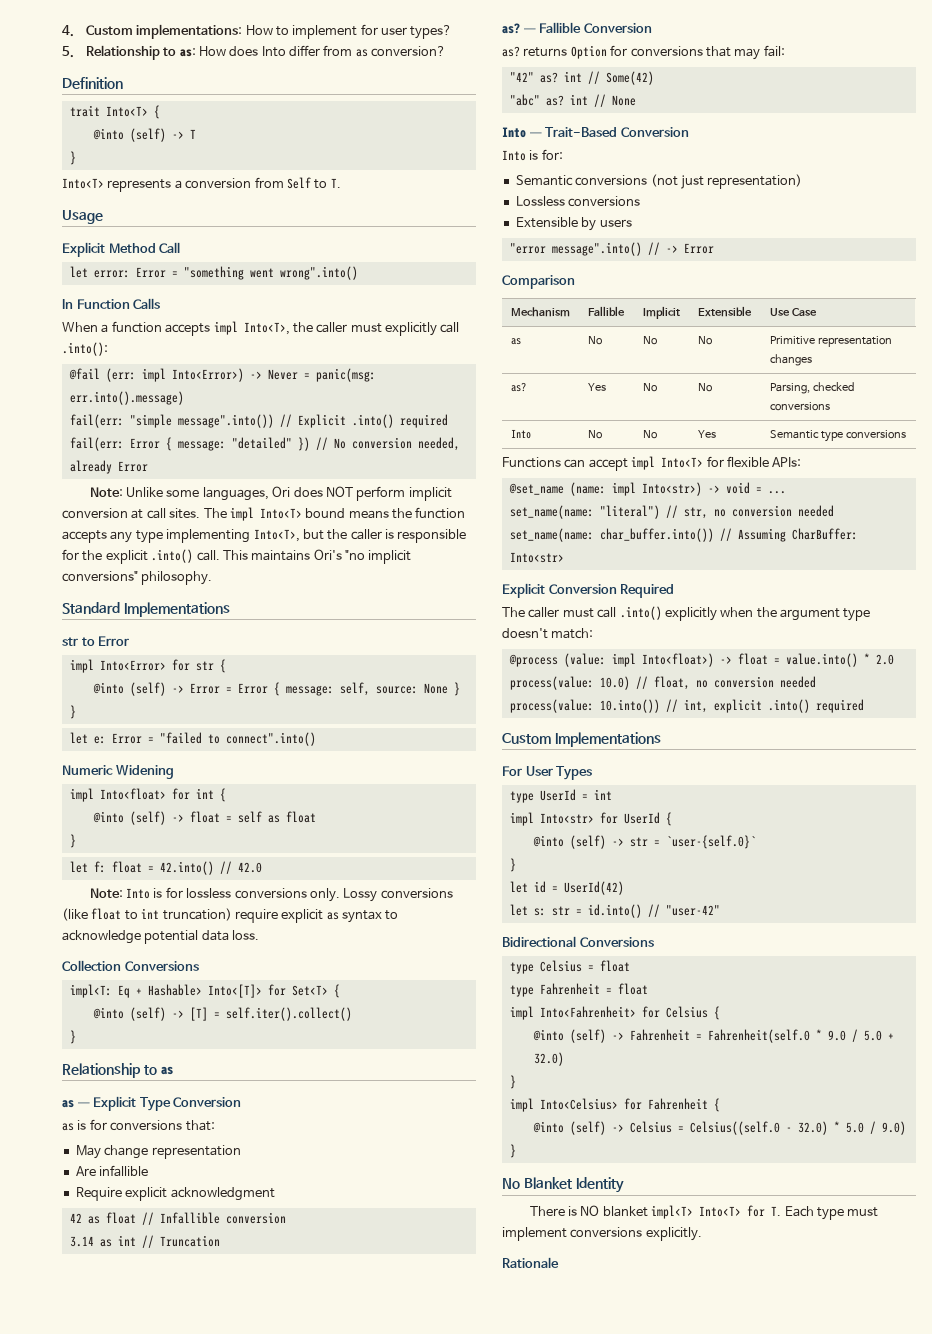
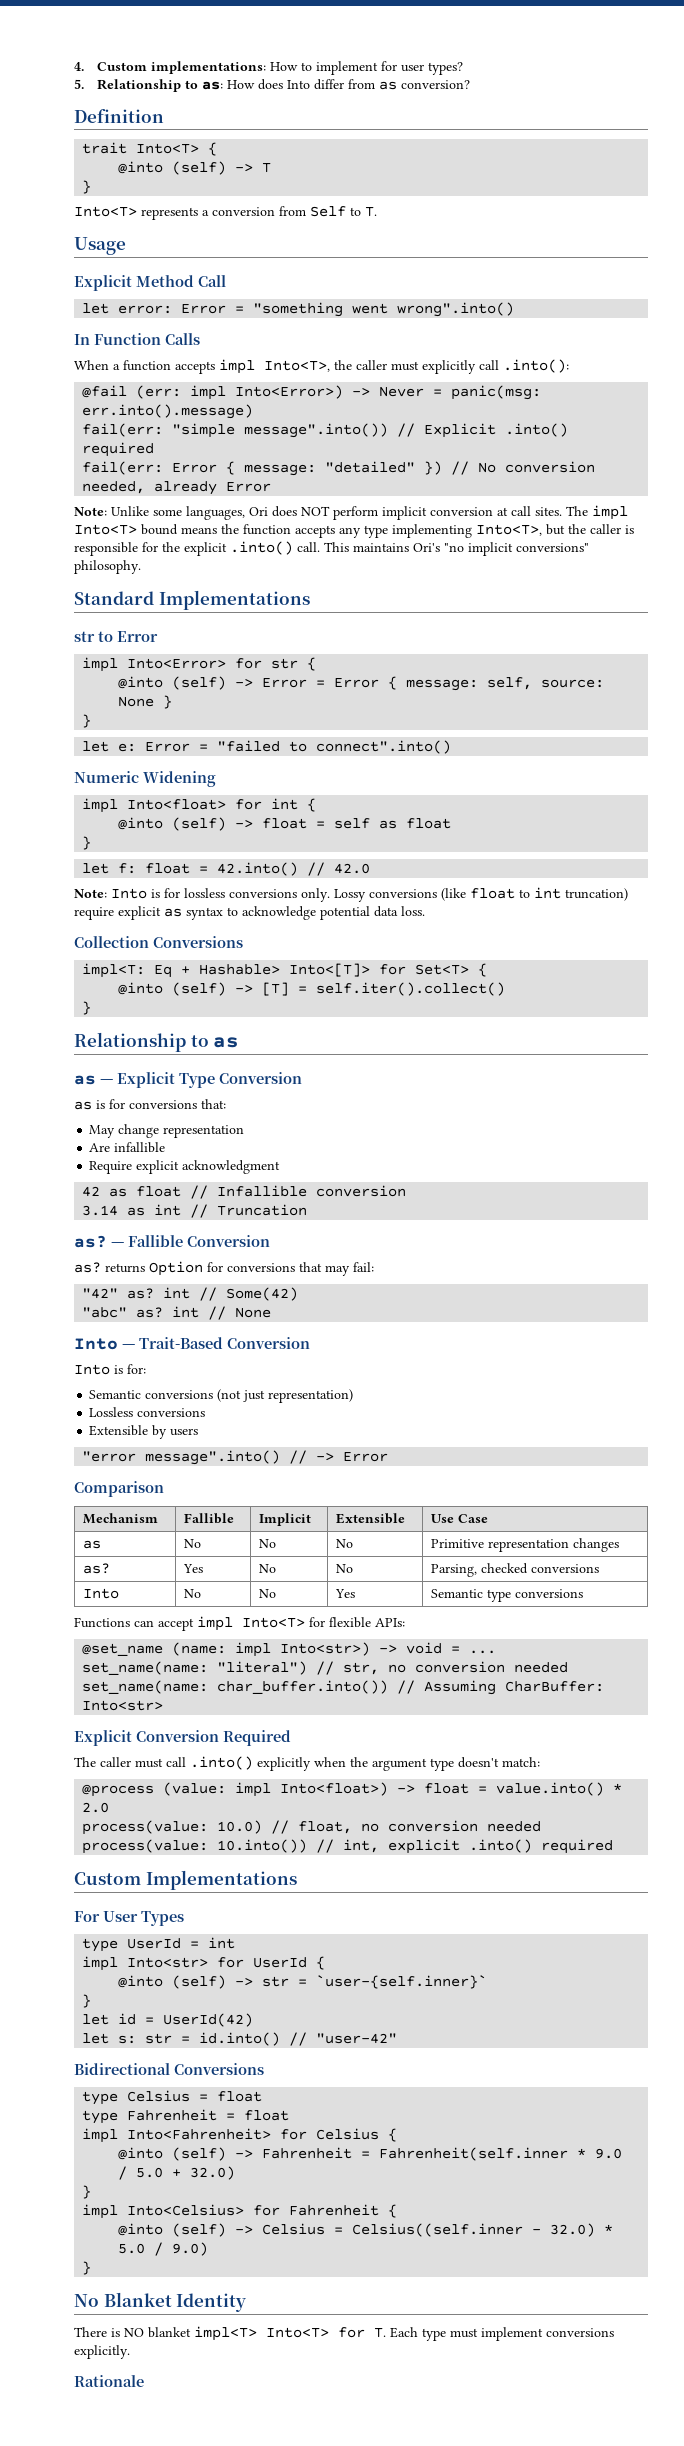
[665,835,756,849] `user-{self.0}` -> [316,1975,488,1989] `user-{self.inner}`
[707,1029,810,1043] Fahrenheit(self.0 -> [379,2147,569,2161] Fahrenheit(self.inner
[689,1121,780,1135] Celsius((self.0 -> [352,2223,524,2237] Celsius((self.inner

